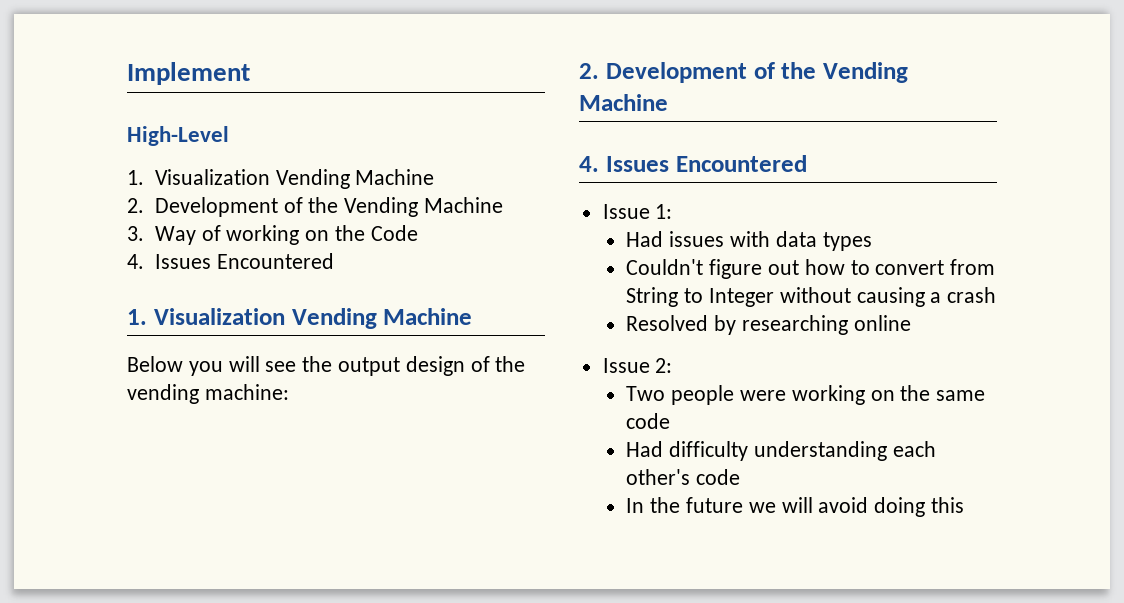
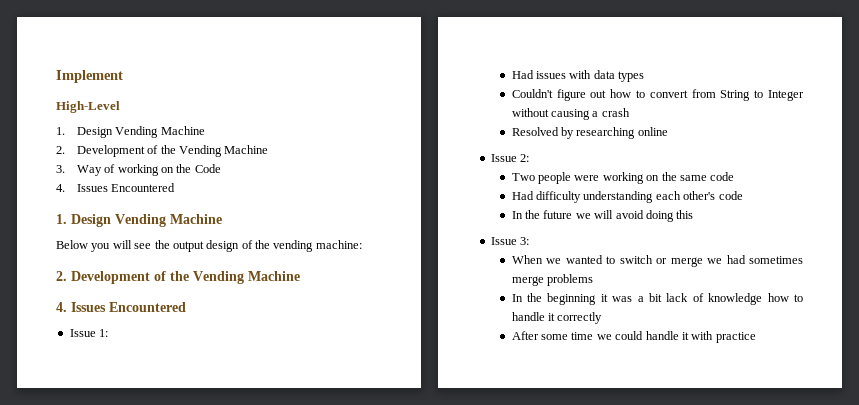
[154,169,270,185] Visualization -> [76,127,113,138] Design
[153,308,285,325] Visualization -> [71,214,111,227] Design
(965, 505) none -> [490,237,530,245] [511,255,803,267] [511,274,594,286] [511,293,803,305] [511,312,603,324] [511,331,756,343] // Issue 3: // When we wanted to switch or merge we had sometimes merge problems // In the beginning it was a bit lack of knowledge how to handle it correctly // After some time we could handle it with practice

